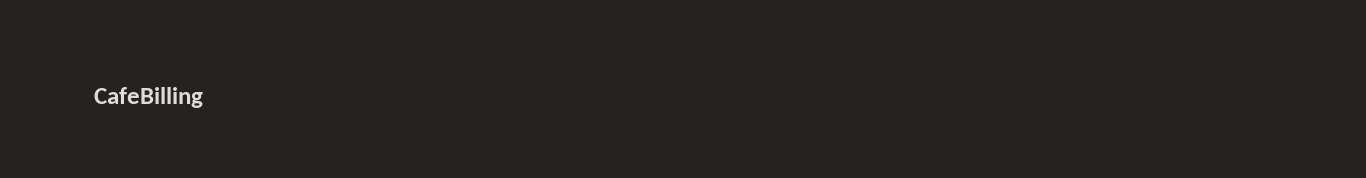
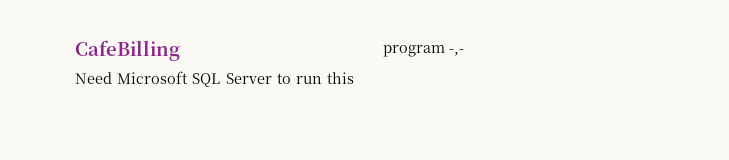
(203, 97) none -> [75,71,354,87] [383,45,464,57] // Need Microsoft SQL Server to run this program -,-

